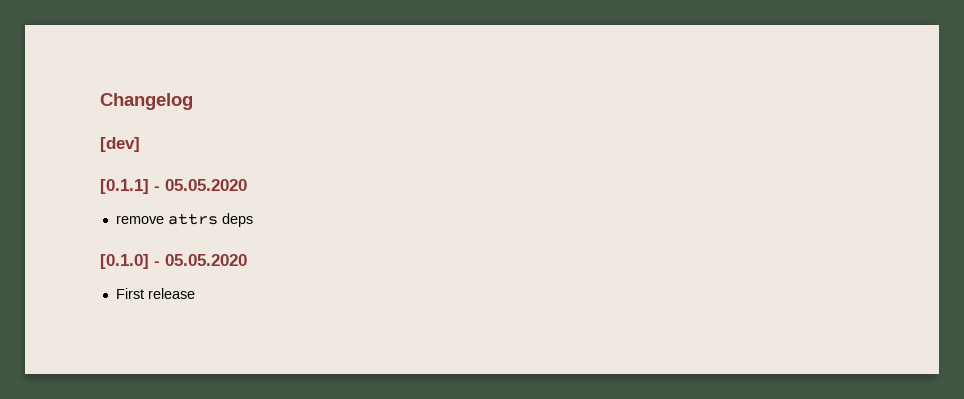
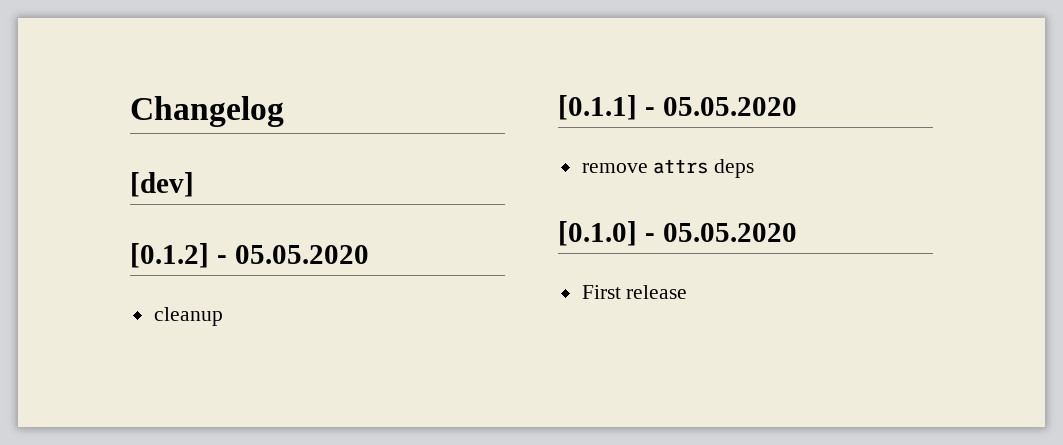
(140, 144) none -> [130,243,369,268] [153,307,223,326] // [0.1.2] - 05.05.2020 // cleanup

